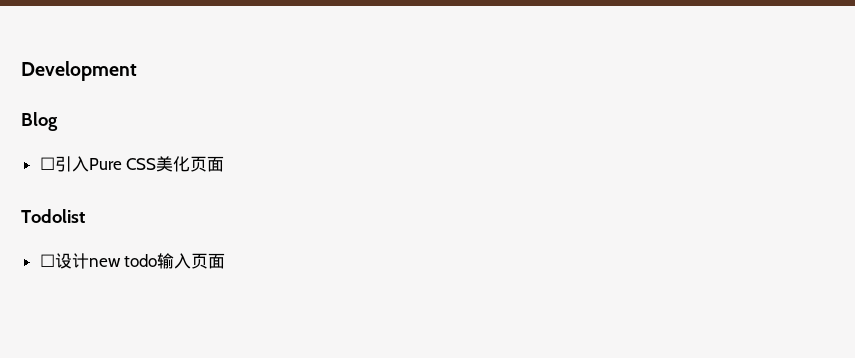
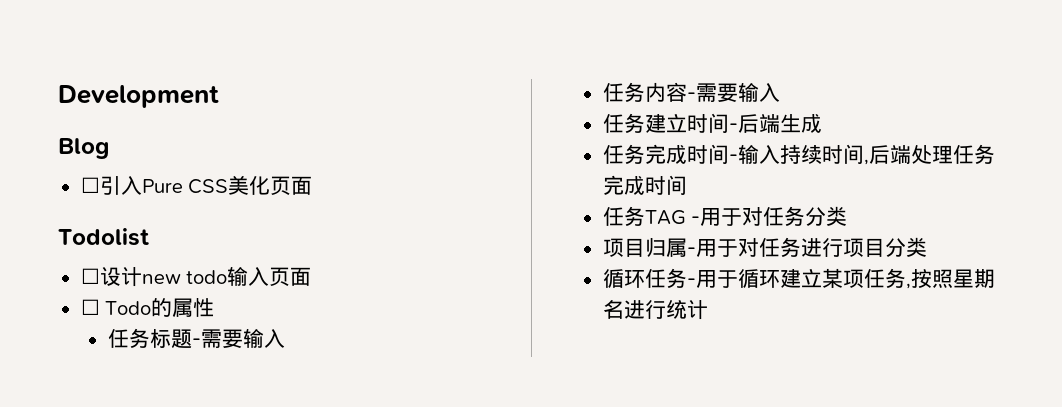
(226, 261) none -> [80,298,215,317] [107,328,285,349] [602,82,780,102] [602,113,822,133] [602,144,995,165] [602,175,687,195] [602,206,848,226] [602,237,927,257] [602,268,995,289] [602,300,708,320] // ☐ Todo的属性 // 任务标题-需要输入 // 任务内容-需要输入 // 任务建立时间-后端生成 // 任务完成时间-输入持续时间,后端处理任务完成时间 // 任务TAG -用于对任务分类 // 项目归属-用于对任务进行项目分类 // 循环任务-用于循环建立某项任务,按照星期名进行统计

